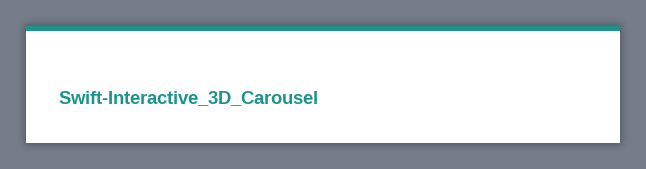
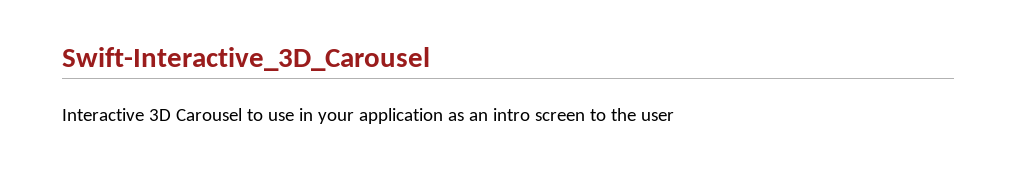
(318, 98) none -> [62,108,674,124] // Interactive 3D Carousel to use in your application as an intro screen to the user

